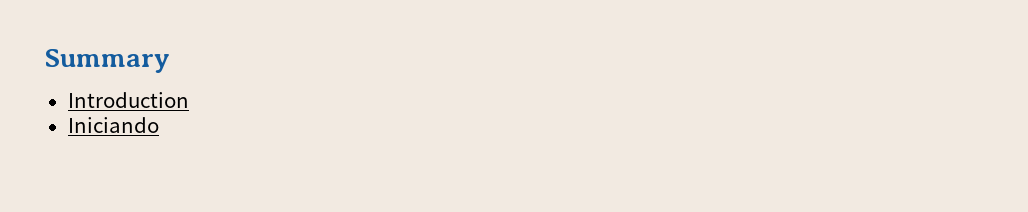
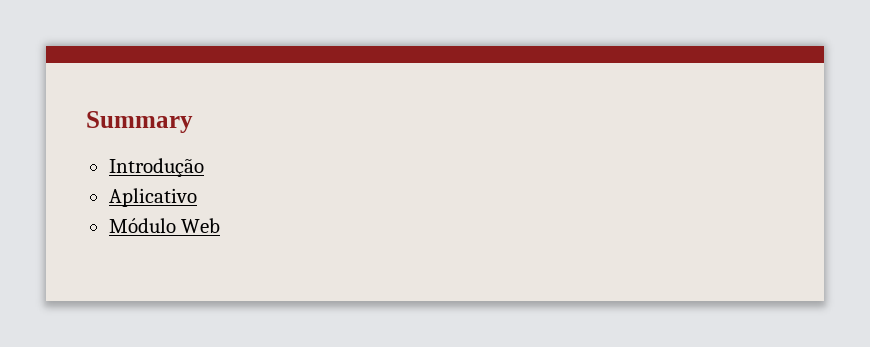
[67,92,189,108] [67,117,159,133] Introduction // Iniciando -> [108,158,204,177] [108,188,197,207] [108,218,221,233] Introdução // Aplicativo // Módulo Web

